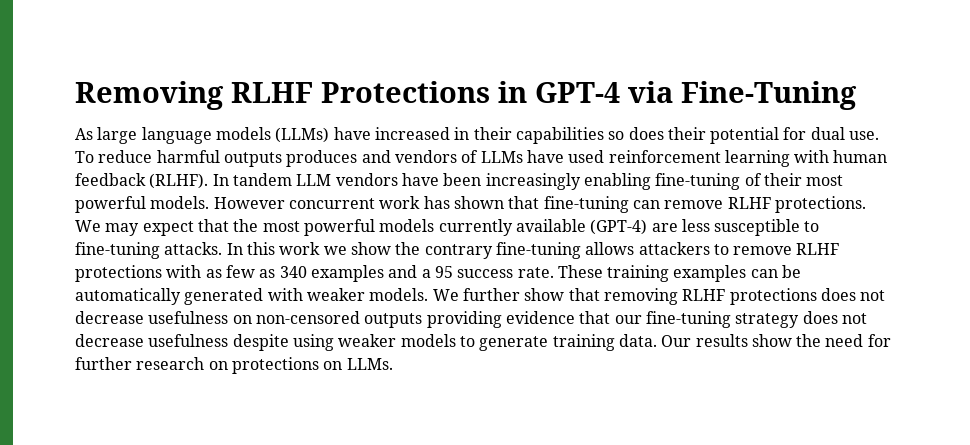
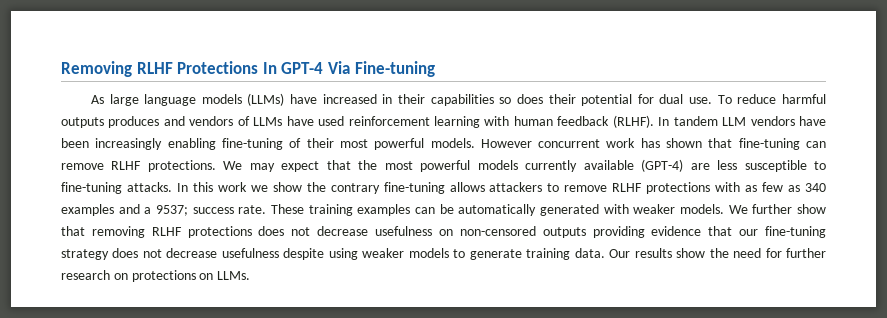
[498,81,857,110] in GPT-4 via Fine-Tuning -> [262,61,435,77] In GPT-4 Via Fine-tuning
[434,266,453,278] 95 -> [156,205,188,216] 9537;

